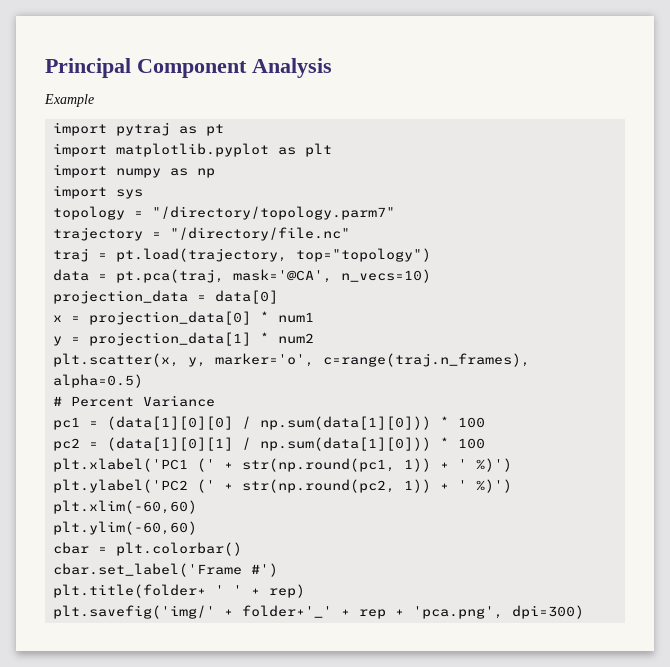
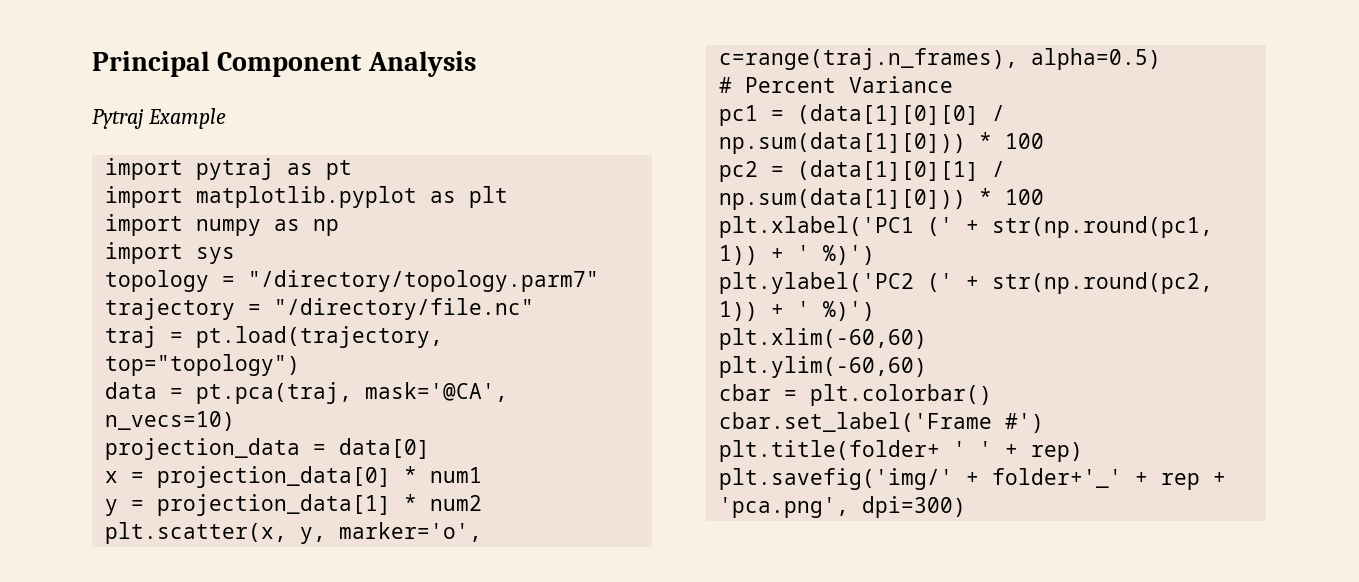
(332, 68) none -> [92,109,144,129] Pytraj

